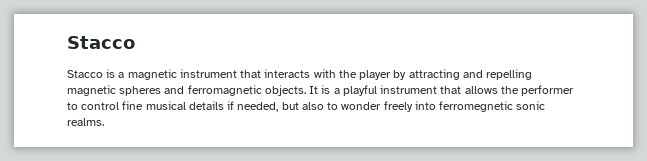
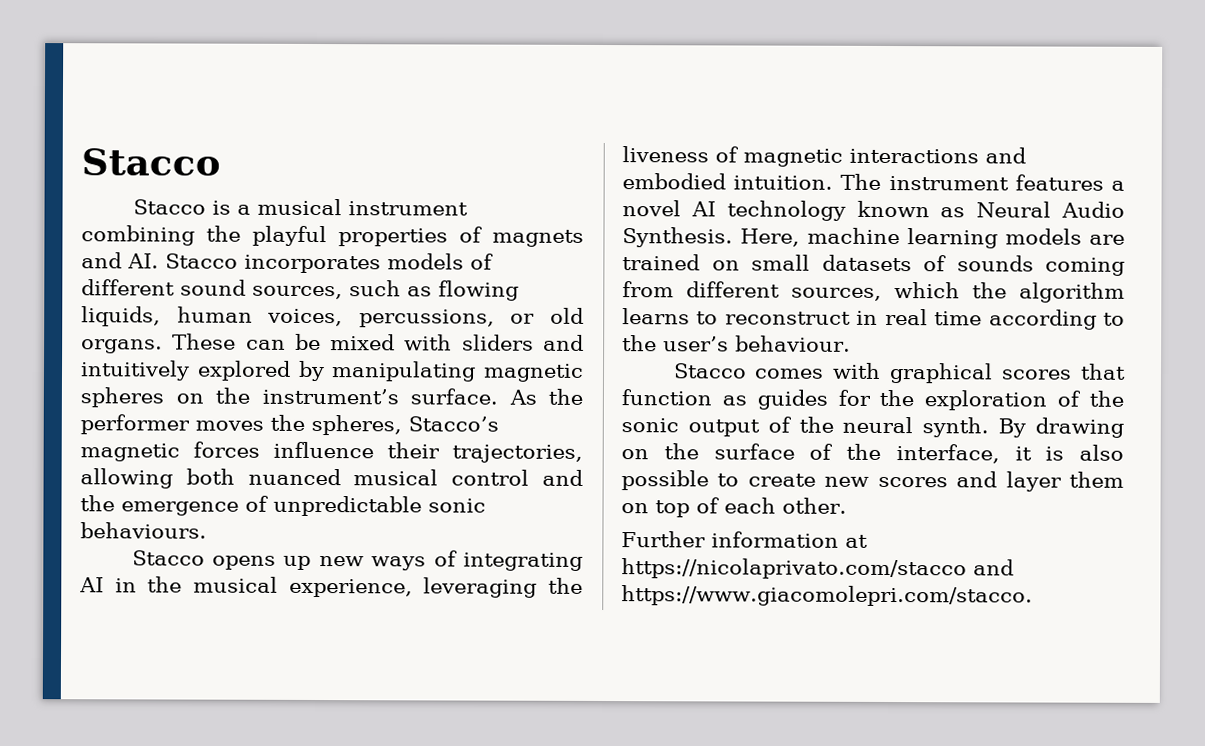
[127,69,533,80] [67,85,575,96] [67,101,546,112] [67,118,104,126] magnetic instrument that interacts with the player by attracting and repelling magnetic spheres and ferromagnetic objects. It is a playful instrument that allows the performer to control fine musical details if needed, but also to wonder freely into ferromegnetic sonic realms. -> [256,198,468,216] [81,225,584,247] [81,252,494,274] [81,279,519,301] [81,306,584,328] [81,333,584,354] [80,360,584,382] [80,387,583,408] [80,414,499,436] [80,441,583,463] [80,468,583,489] [80,495,486,517] [80,522,207,539] [131,550,583,571] [79,576,583,598] [622,146,1026,167] [622,173,1125,191] [622,200,1125,221] [622,227,1125,249] [622,254,1125,276] [622,281,1125,303] [622,308,1125,330] [622,335,851,352] [672,362,1126,384] [621,389,1124,411] [621,416,1124,438] [621,443,1124,464] [621,470,1124,492] [621,497,847,518] [621,531,868,548] [621,558,1014,580] [621,585,1033,607] musical instrument combining the playful properties of magnets and AI. Stacco incorporates models of different sound sources, such as flowing liquids, human voices, percussions, or old organs. These can be mixed with sliders and intuitively explored by manipulating magnetic spheres on the instrument’s surface. As the performer moves the spheres, Stacco’s magnetic forces influence their trajectories, allowing both nuanced musical control and the emergence of unpredictable sonic behaviours. // Stacco opens up new ways of integrating AI in the musical experience, leveraging the liveness of magnetic interactions and embodied intuition. The instrument features a novel AI technology known as Neural Audio Synthesis. Here, machine learning models are trained on small datasets of sounds coming from different sources, which the algorithm learns to reconstruct in real time according to the user’s behaviour. // Stacco comes with graphical scores that function as guides for the exploration of the sonic output of the neural synth. By drawing on the surface of the interface, it is also possible to create new scores and layer them on top of each other. // Further information at https://nicolaprivato.com/stacco and https://www.giacomolepri.com/stacco.

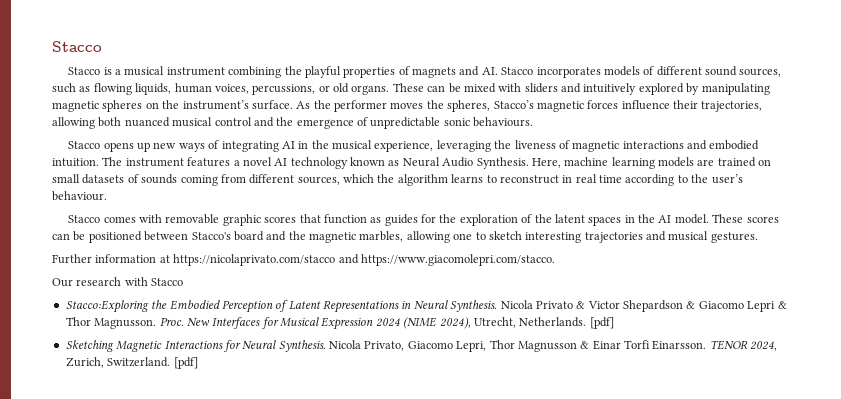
[889,363,994,384] graphical -> [165,214,261,226] removable graphic
[621,416,1124,438] [621,443,1124,464] [621,470,1124,492] [621,497,847,518] sonic output of the neural synth. By drawing on the surface of the interface, it is also possible to create new scores and layer them on top of each other. -> [554,214,779,226] [52,231,758,243] latent spaces in the AI model. These scores can be positioned between Stacco's board and the magnetic marbles, allowing one to sketch interesting trajectories and musical gestures.
(1033, 596) none -> [52,277,184,287] [65,300,787,313] [65,317,614,330] [65,340,778,352] [65,357,198,369] // Our research with Stacco // Stacco:Exploring the Embodied Perception of Latent Representations in Neural Synthesis. Nicola Privato & Victor Shepardson & Giacomo Lepri & Thor Magnusson. Proc. New Interfaces for Musical Expression 2024 (NIME 2024), Utrecht, Netherlands. [pdf] // Sketching Magnetic Interactions for Neural Synthesis. Nicola Privato, Giacomo Lepri, Thor Magnusson & Einar Torfi Einarsson. TENOR 2024, Zurich, Switzerland. [pdf]

